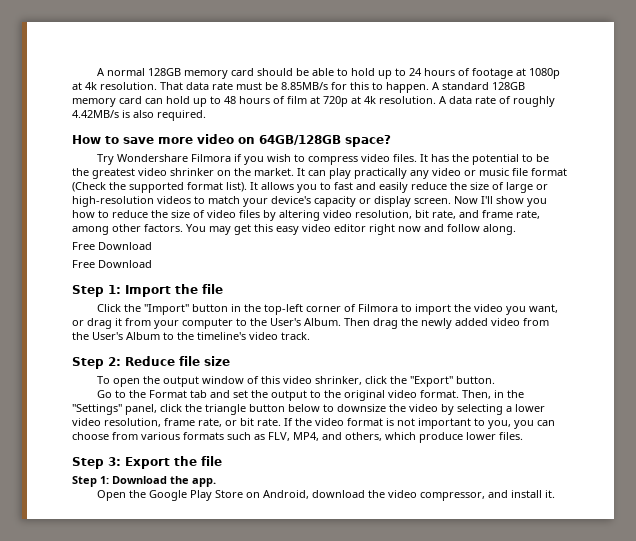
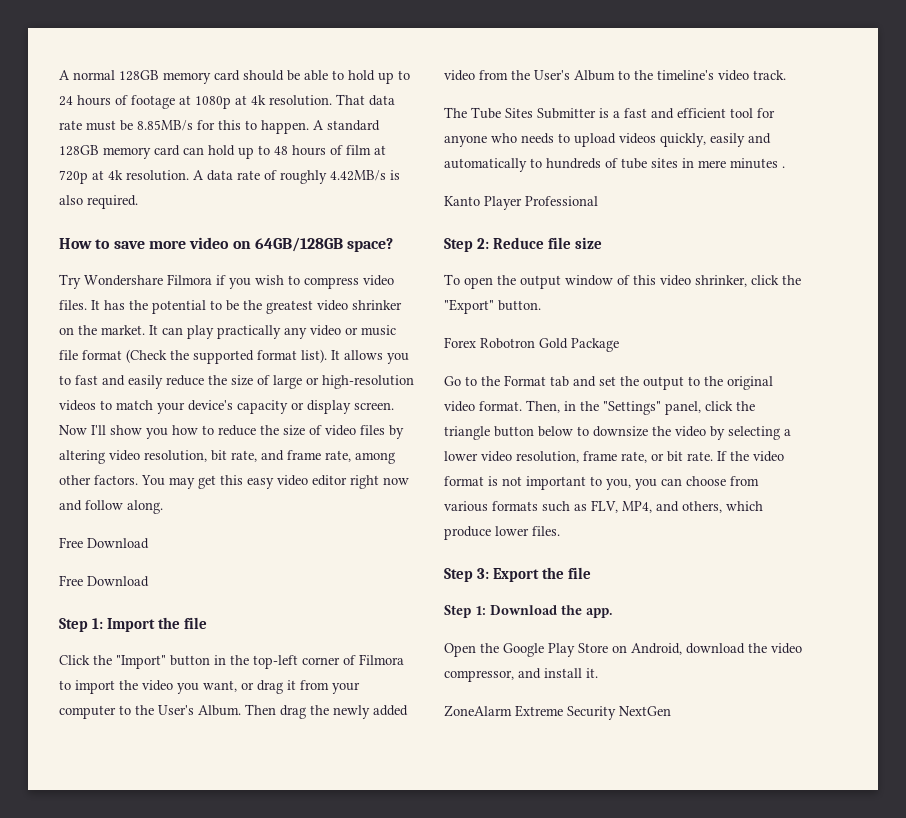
(310, 336) none -> [444,107,775,119] [444,133,771,147] [444,158,785,172] [444,196,598,210] // The Tube Sites Submitter is a fast and efficient tool for anyone who needs to upload videos quickly, easily and automatically to hundreds of tube sites in mere minutes . // Kanto Player Professional
(495, 380) none -> [444,337,619,352] // Forex Robotron Gold Package
(555, 494) none -> [444,705,671,720] // ZoneAlarm Extreme Security NextGen

